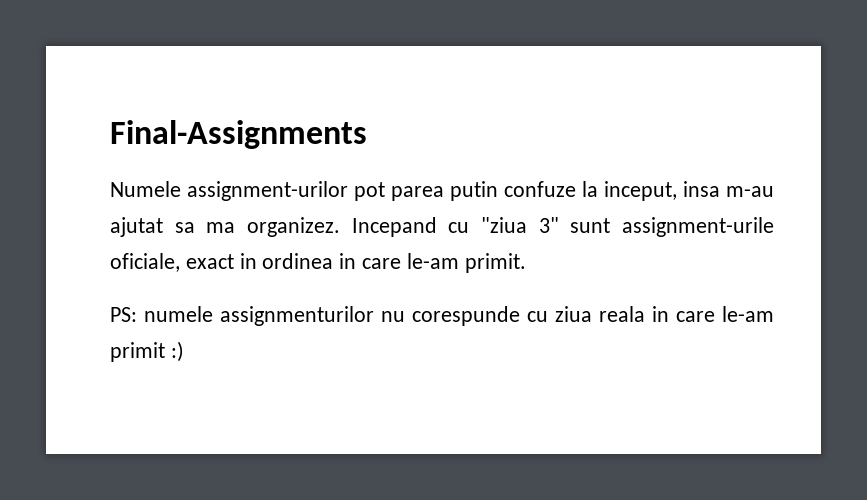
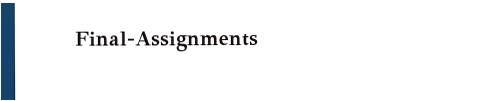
[110,181,774,201] [110,217,774,237] [110,253,526,273] [110,306,774,326] [110,341,184,362] // Numele assignment-urilor pot parea putin confuze la inceput, insa m-au ajutat sa ma organizez. Incepand cu "ziua 3" sunt assignment-urile oficiale, exact in ordinea in care le-am primit. // PS: numele assignmenturilor nu corespunde cu ziua reala in care le-am primit :) -> (259, 41) none

